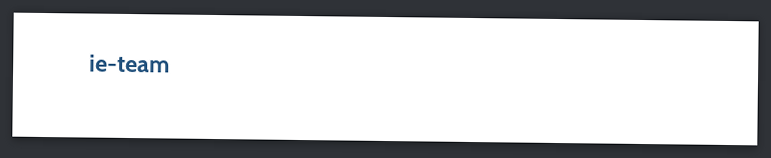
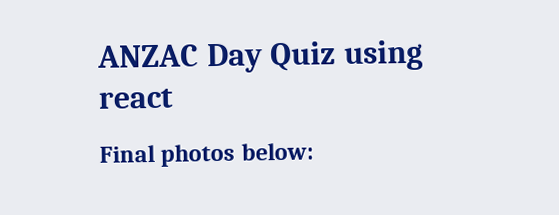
[89,54,170,73] ie-team -> [97,39,423,74] [98,88,173,109] [99,142,314,167] ANZAC Day Quiz using react // Final photos below:

